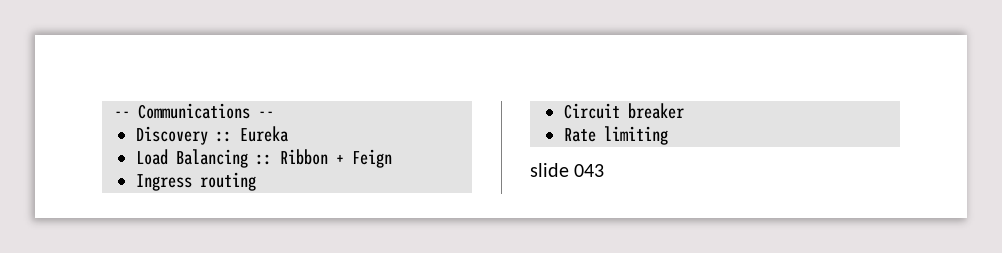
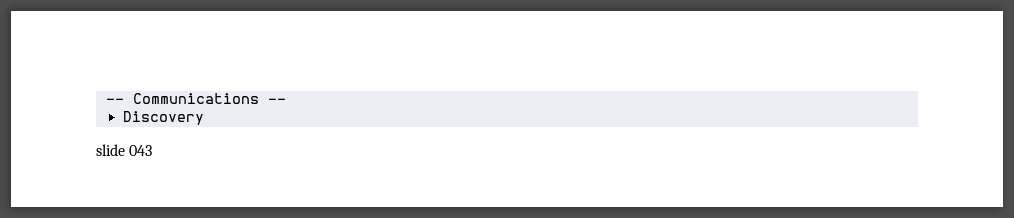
[216,126,288,142] [136,149,392,168] [136,172,256,191] [564,103,684,119] [564,126,668,145] :: Eureka // Load Balancing :: Ribbon + Feign // Ingress routing // Circuit breaker // Rate limiting -> (205, 118) none

